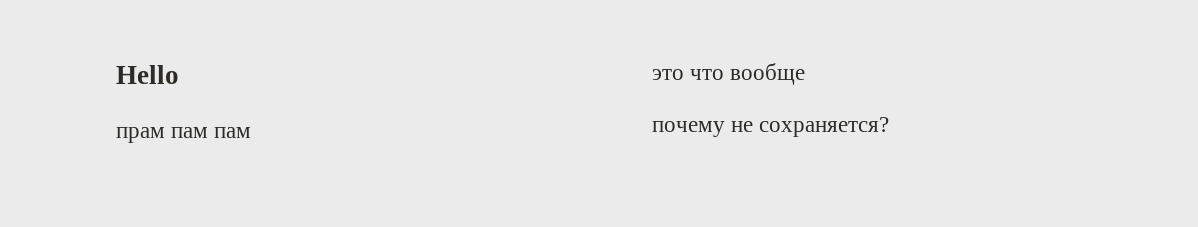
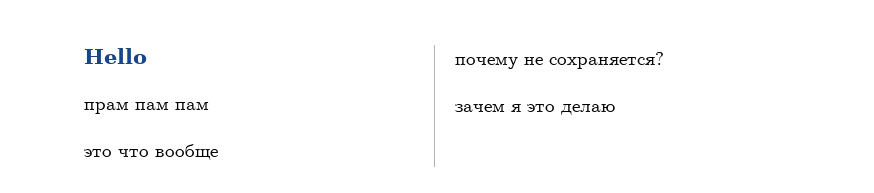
(890, 127) none -> [455,103,615,115] // зачем я это делаю

